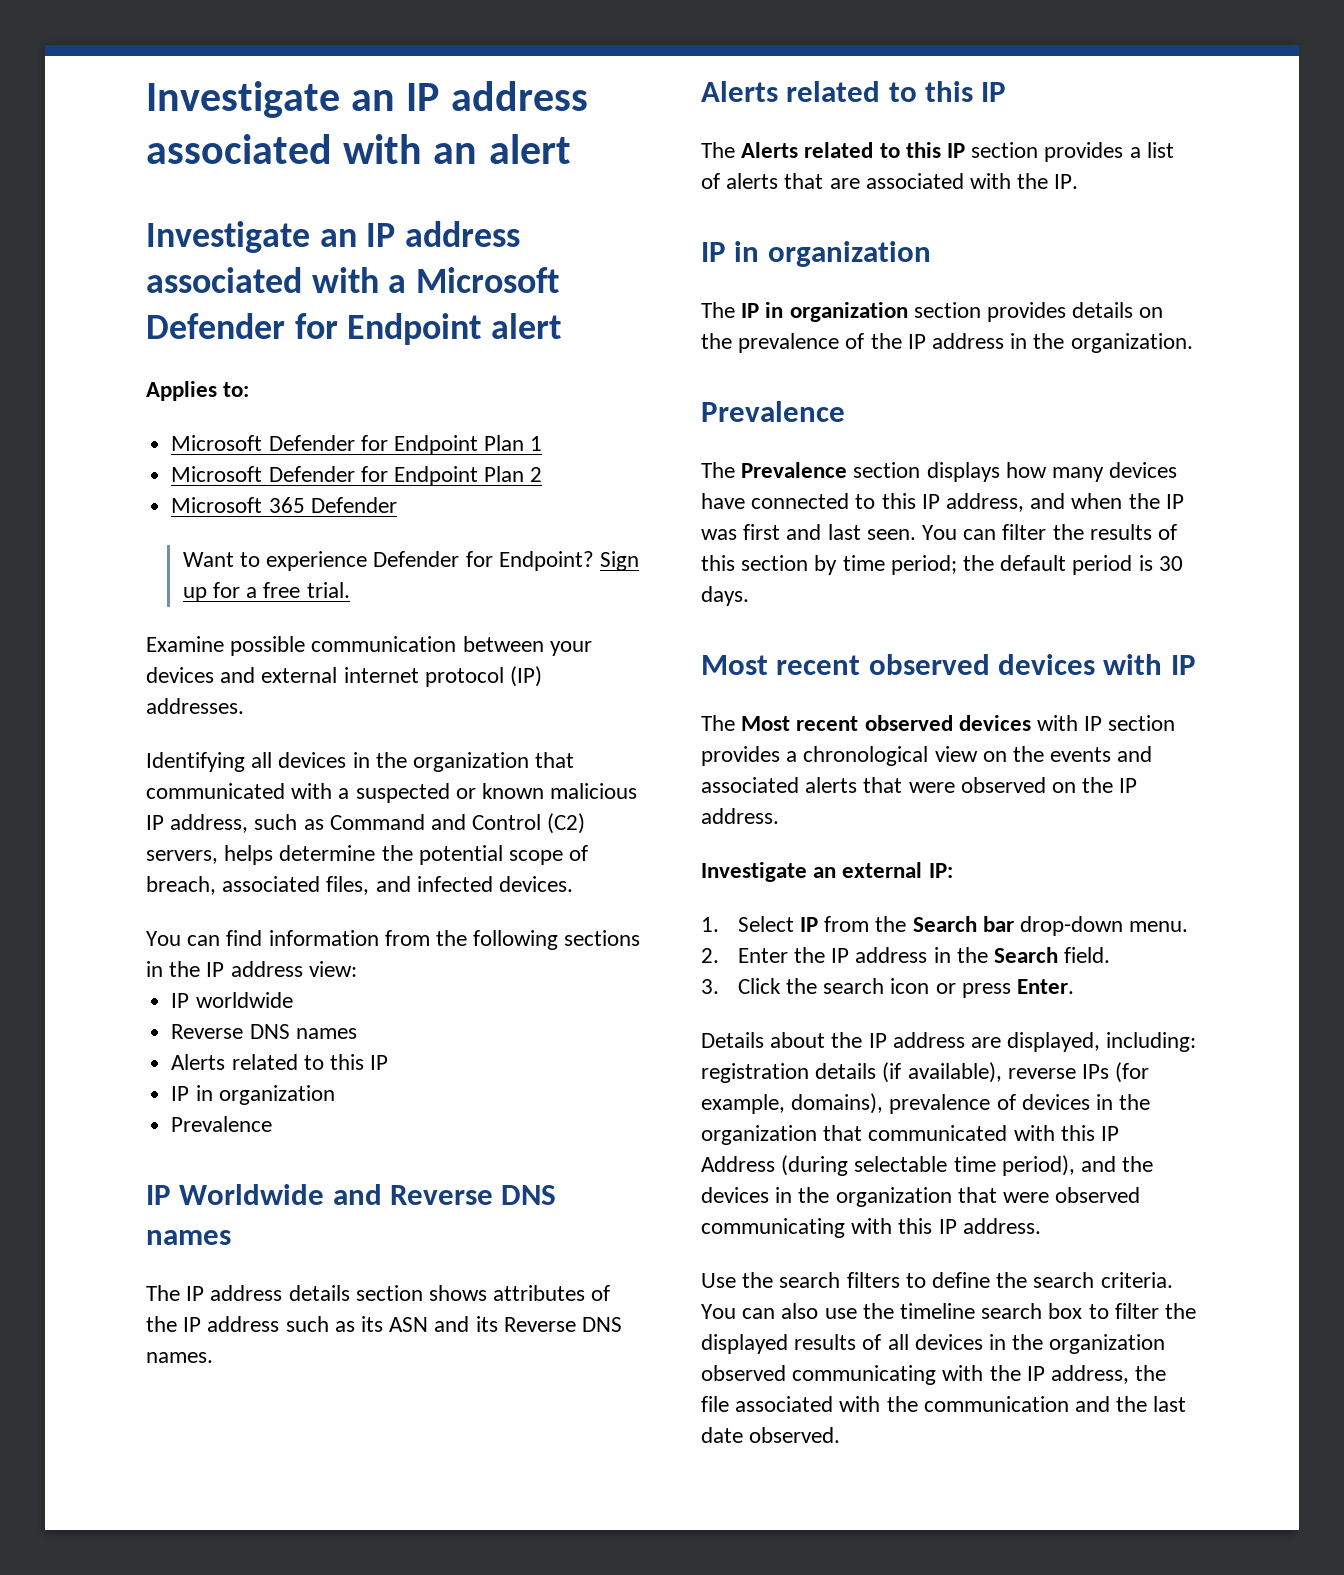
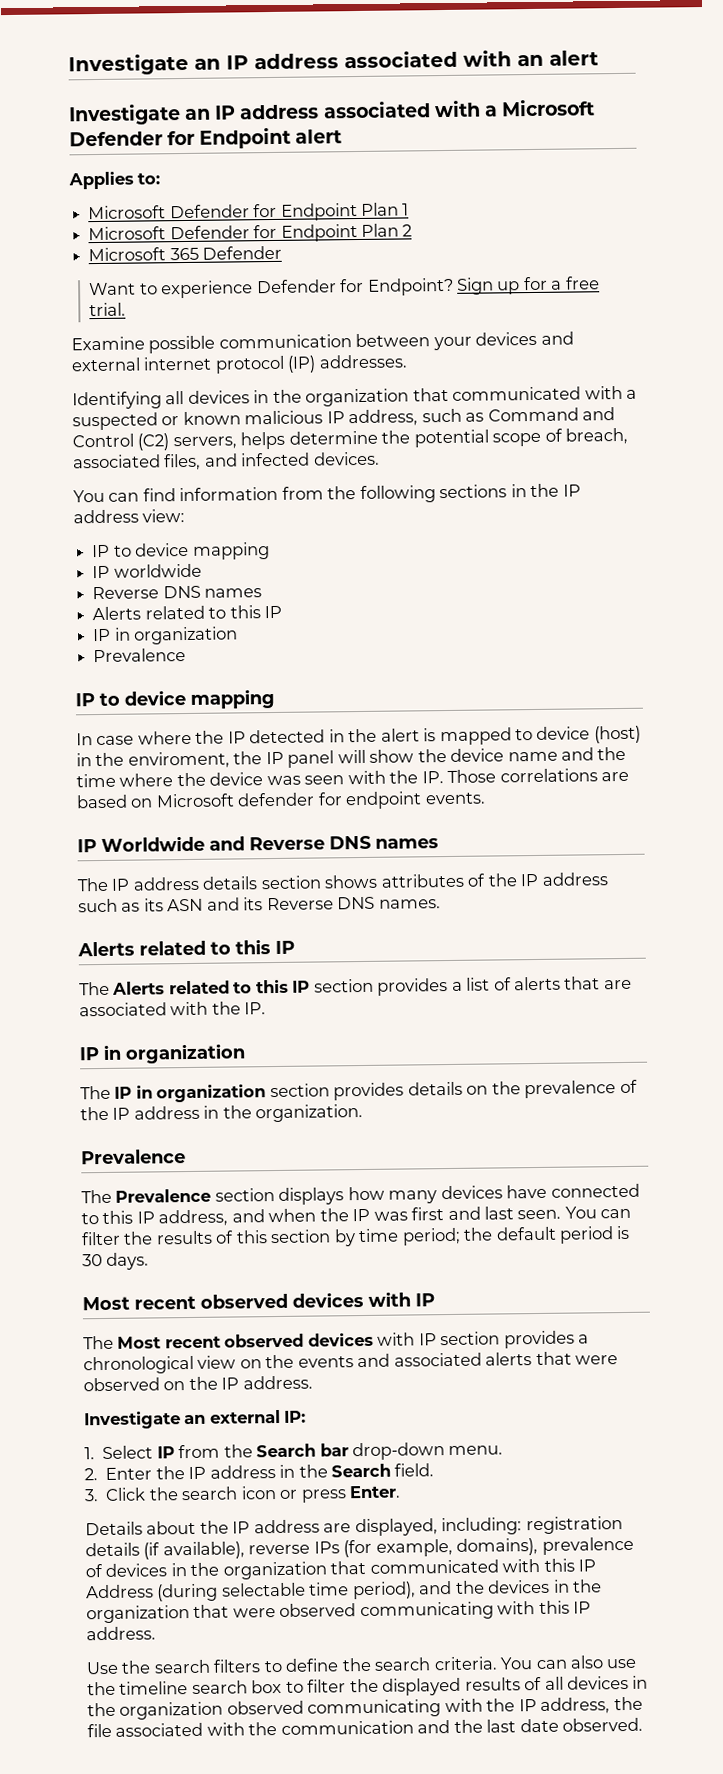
(357, 969) none -> [92,542,270,560] // IP to device mapping
(273, 1124) none -> [75,688,275,709] [76,725,641,746] [76,746,627,769] [76,768,630,788] [76,791,486,810] // IP to device mapping // In case where the IP detected in the alert is mapped to device (host) in the enviroment, the IP panel will show the device name and the time where the device was seen with the IP. Those correlations are based on Microsoft defender for endpoint events.

